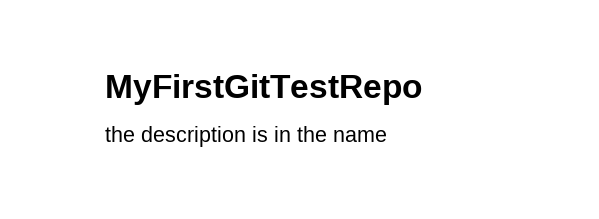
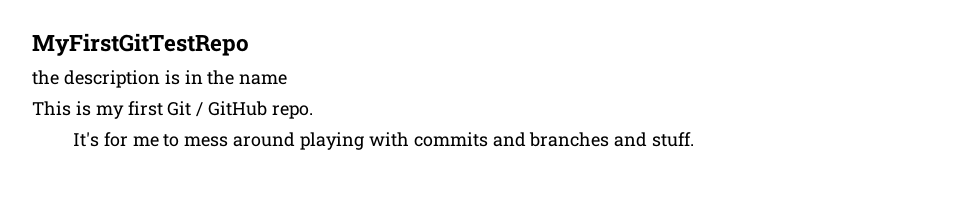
(387, 136) none -> [32,101,314,119] [72,132,695,150] // This is my first Git / GitHub repo. // It's for me to mess around playing with commits and branches and stuff.

